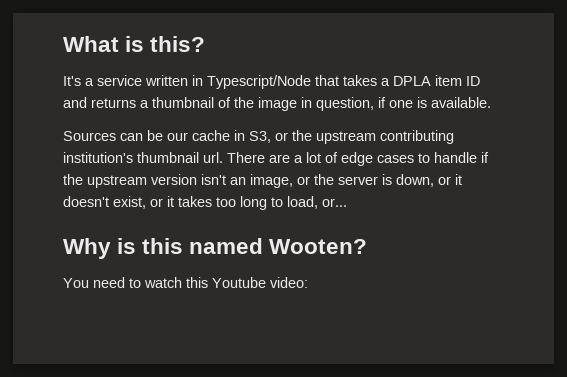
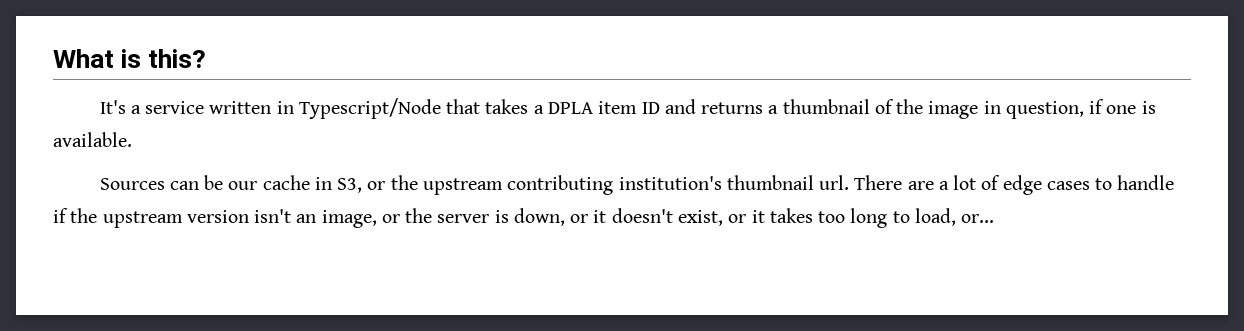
[63,238,368,259] [63,277,308,288] // Why is this named Wooten? // You need to watch this Youtube video: -> (995, 218) none

